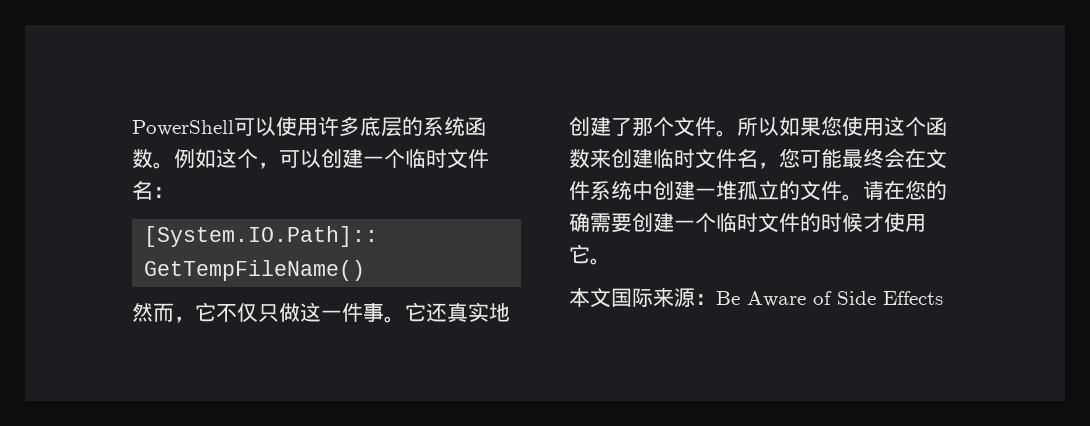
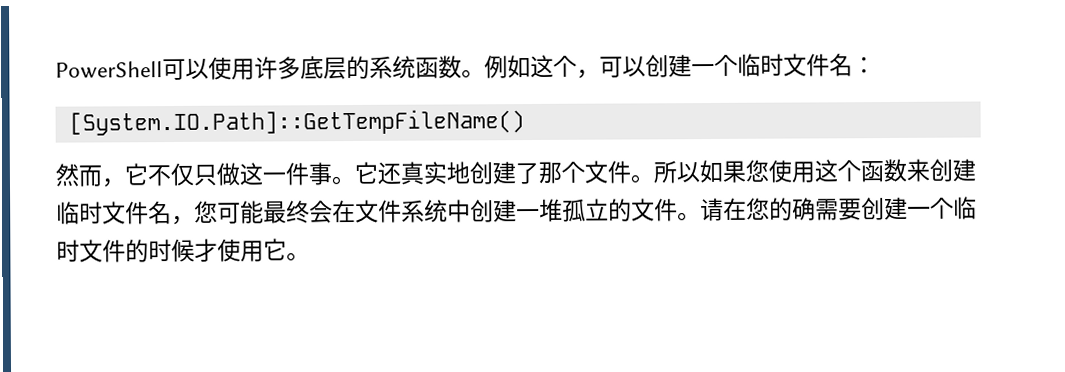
[569,287,943,308] // 本文国际来源：Be Aware of Side Effects -> (310, 256) none

